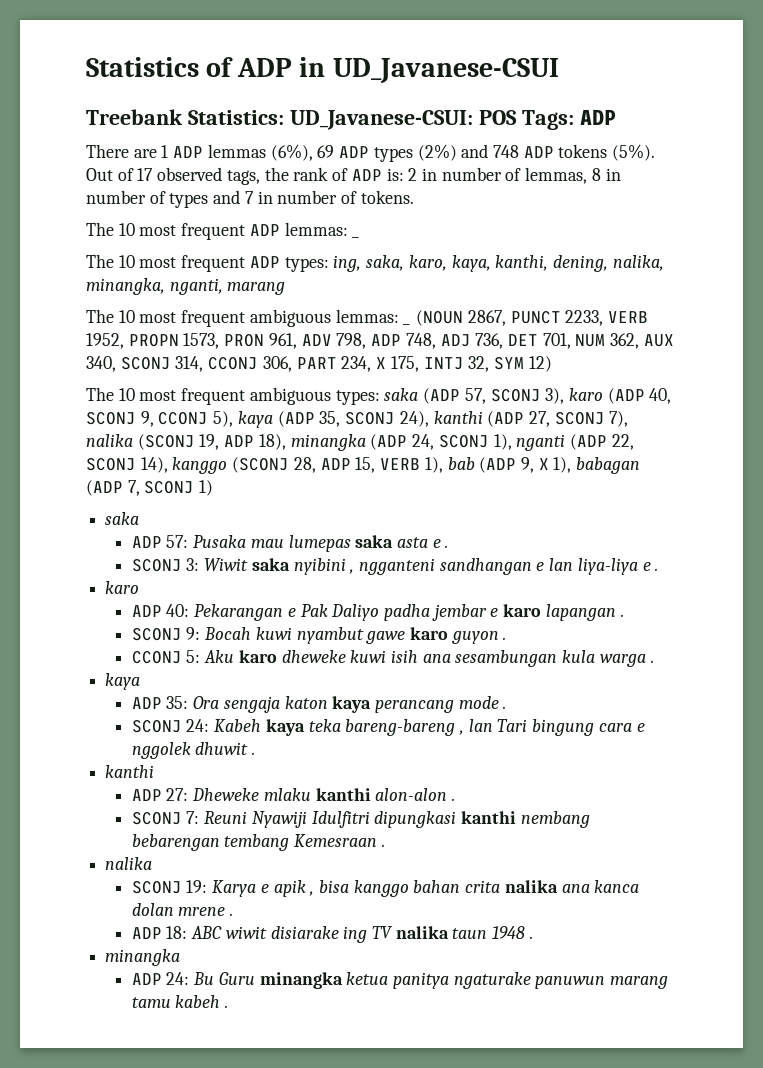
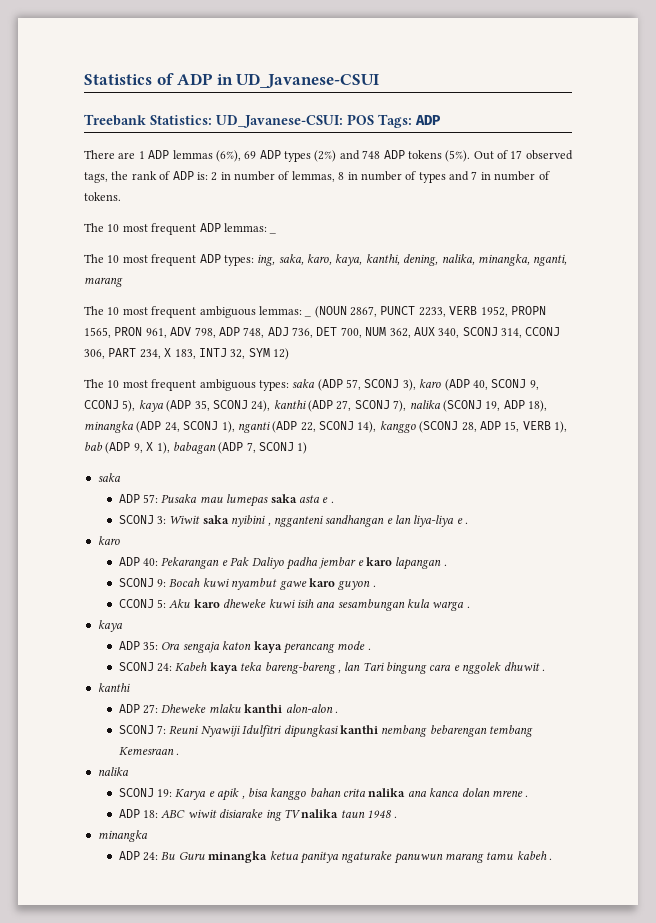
[183,333,220,349] 1573, -> [84,327,111,338] 1565,
[542,333,571,349] 701, -> [340,327,362,338] 700,
[390,356,419,372] 175, -> [174,349,196,359] 183,

